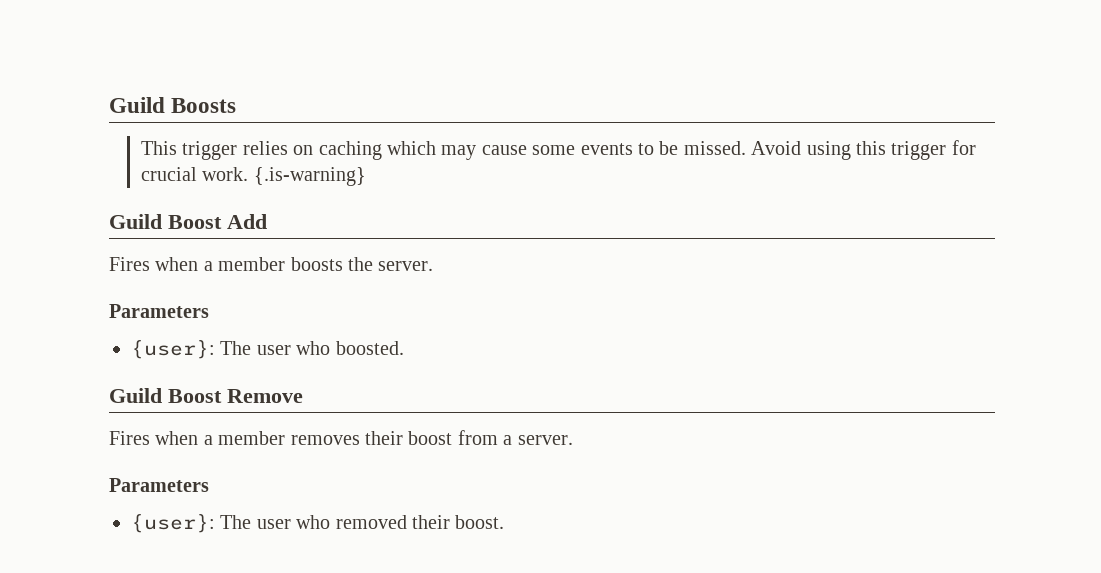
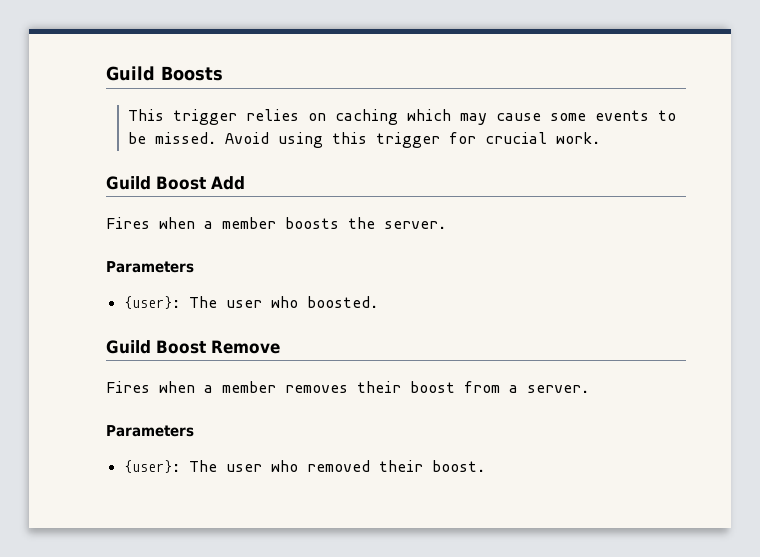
[253,167,366,186] {.is-warning} -> (600, 138) none

